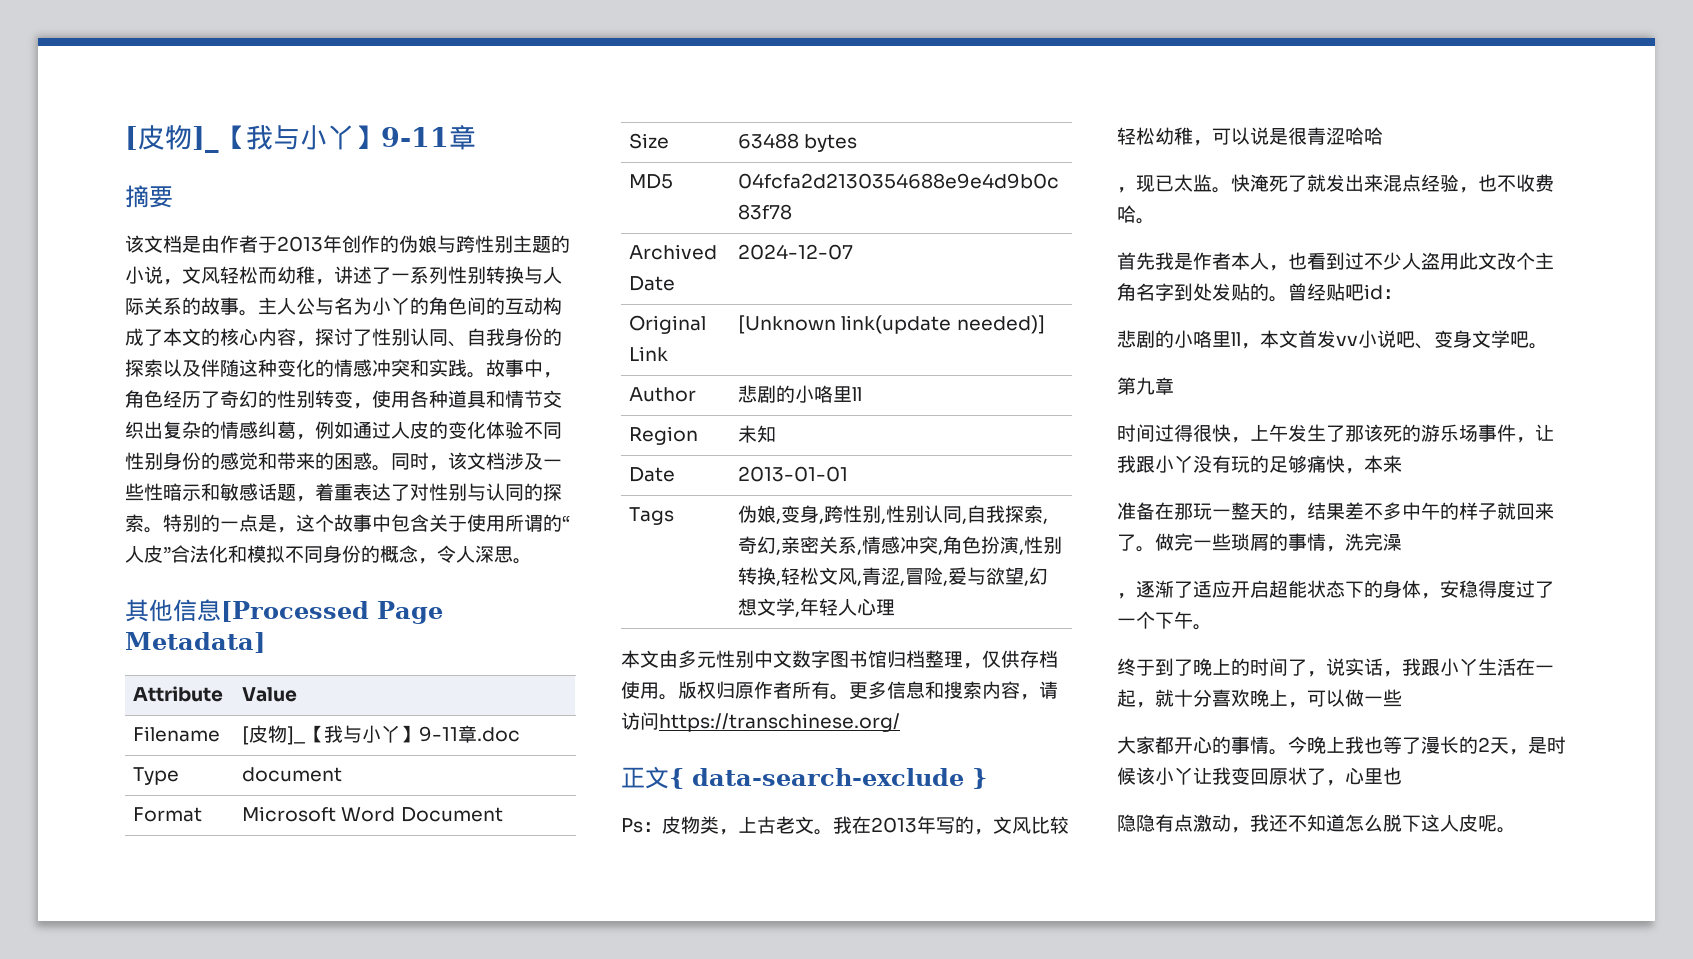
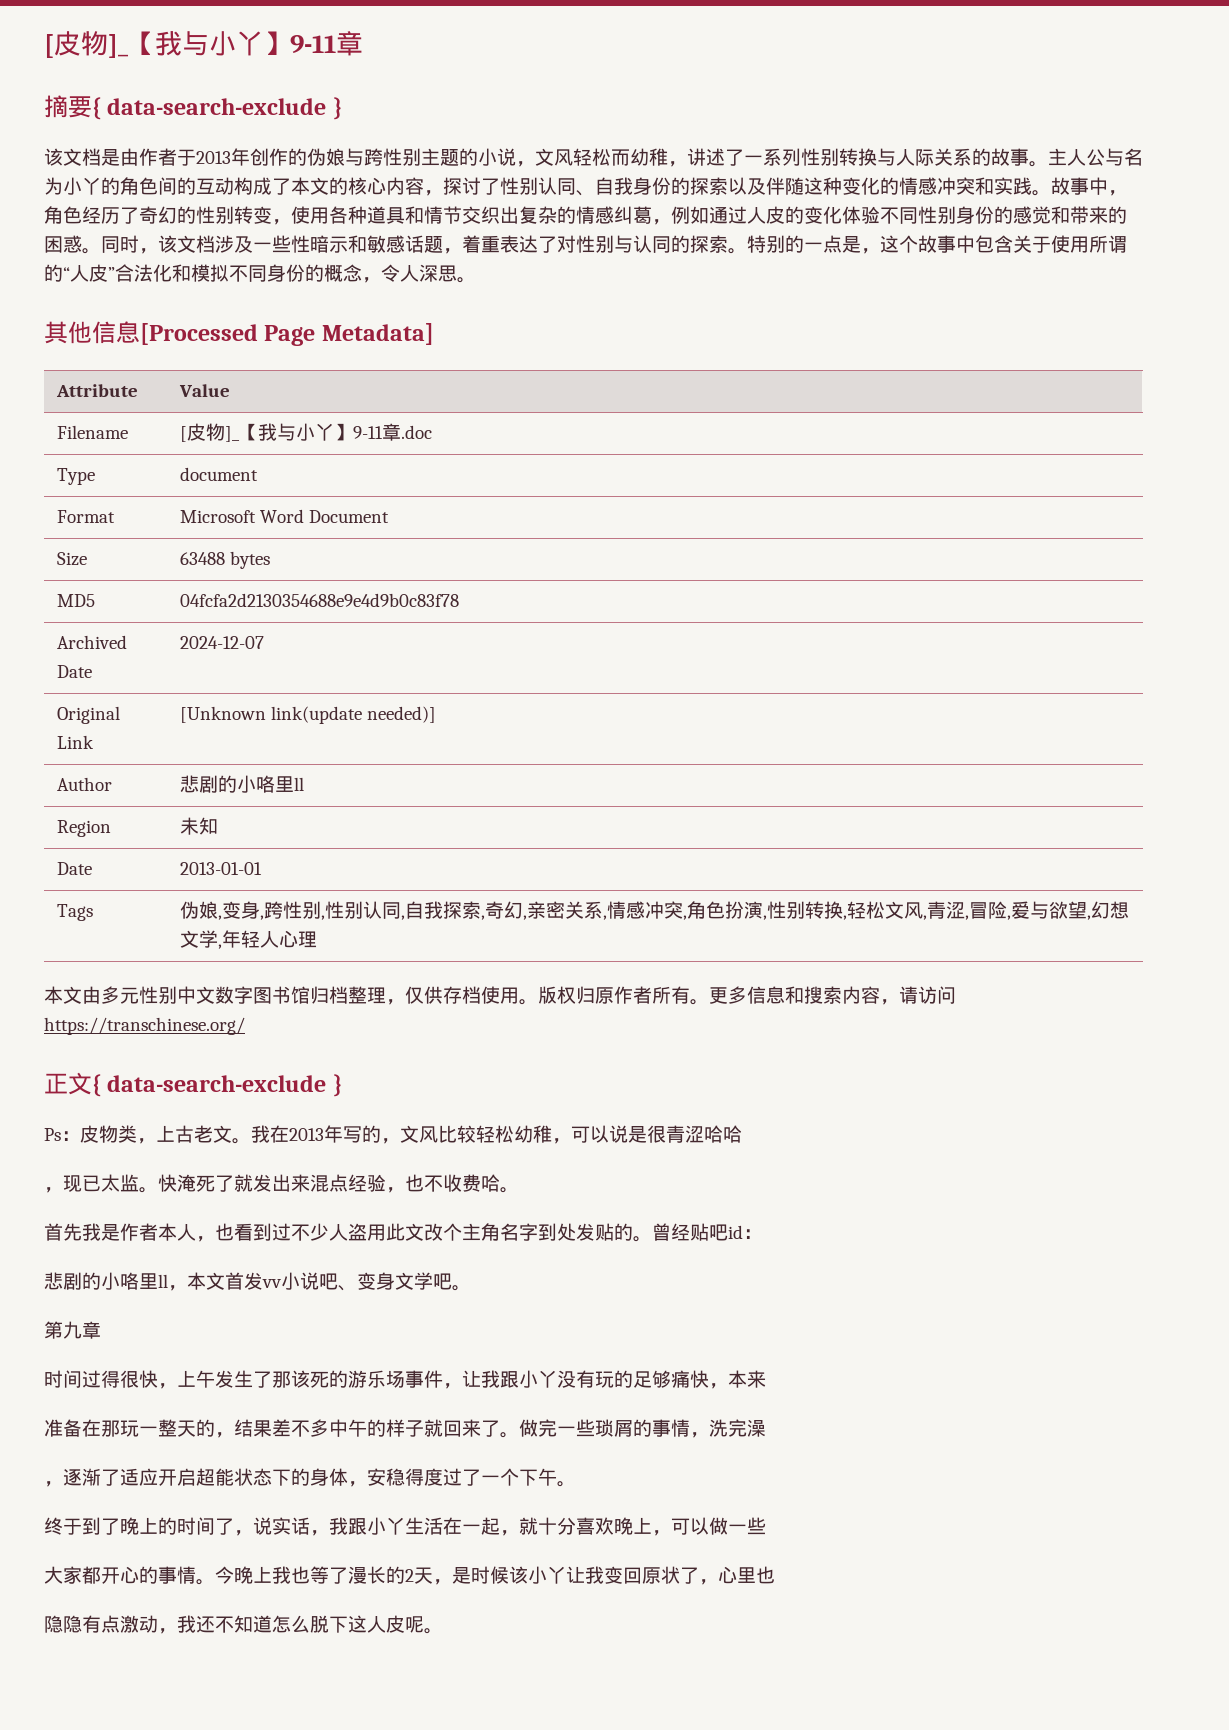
(173, 197) none -> [92,97,342,120] { data-search-exclude }

